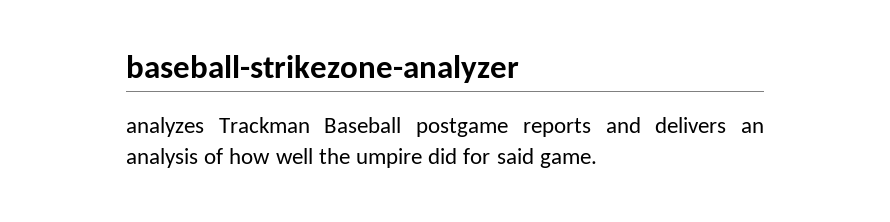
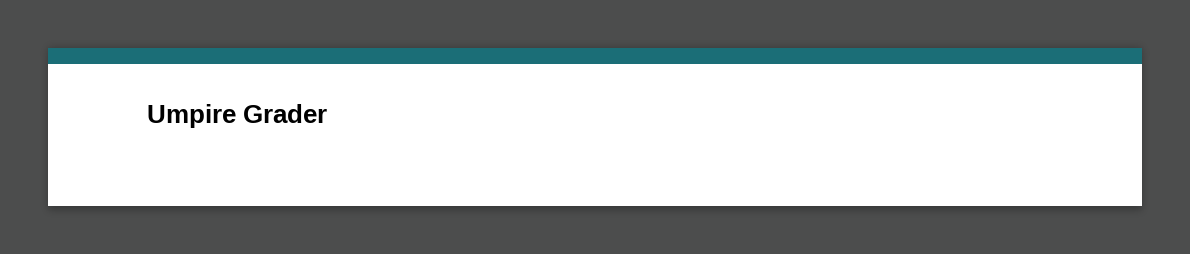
[126,55,519,83] [126,117,764,137] [126,148,597,168] baseball-strikezone-analyzer // analyzes Trackman Baseball postgame reports and delivers an analysis of how well the umpire did for said game. -> [147,104,328,128] Umpire Grader

